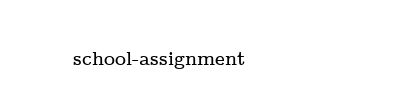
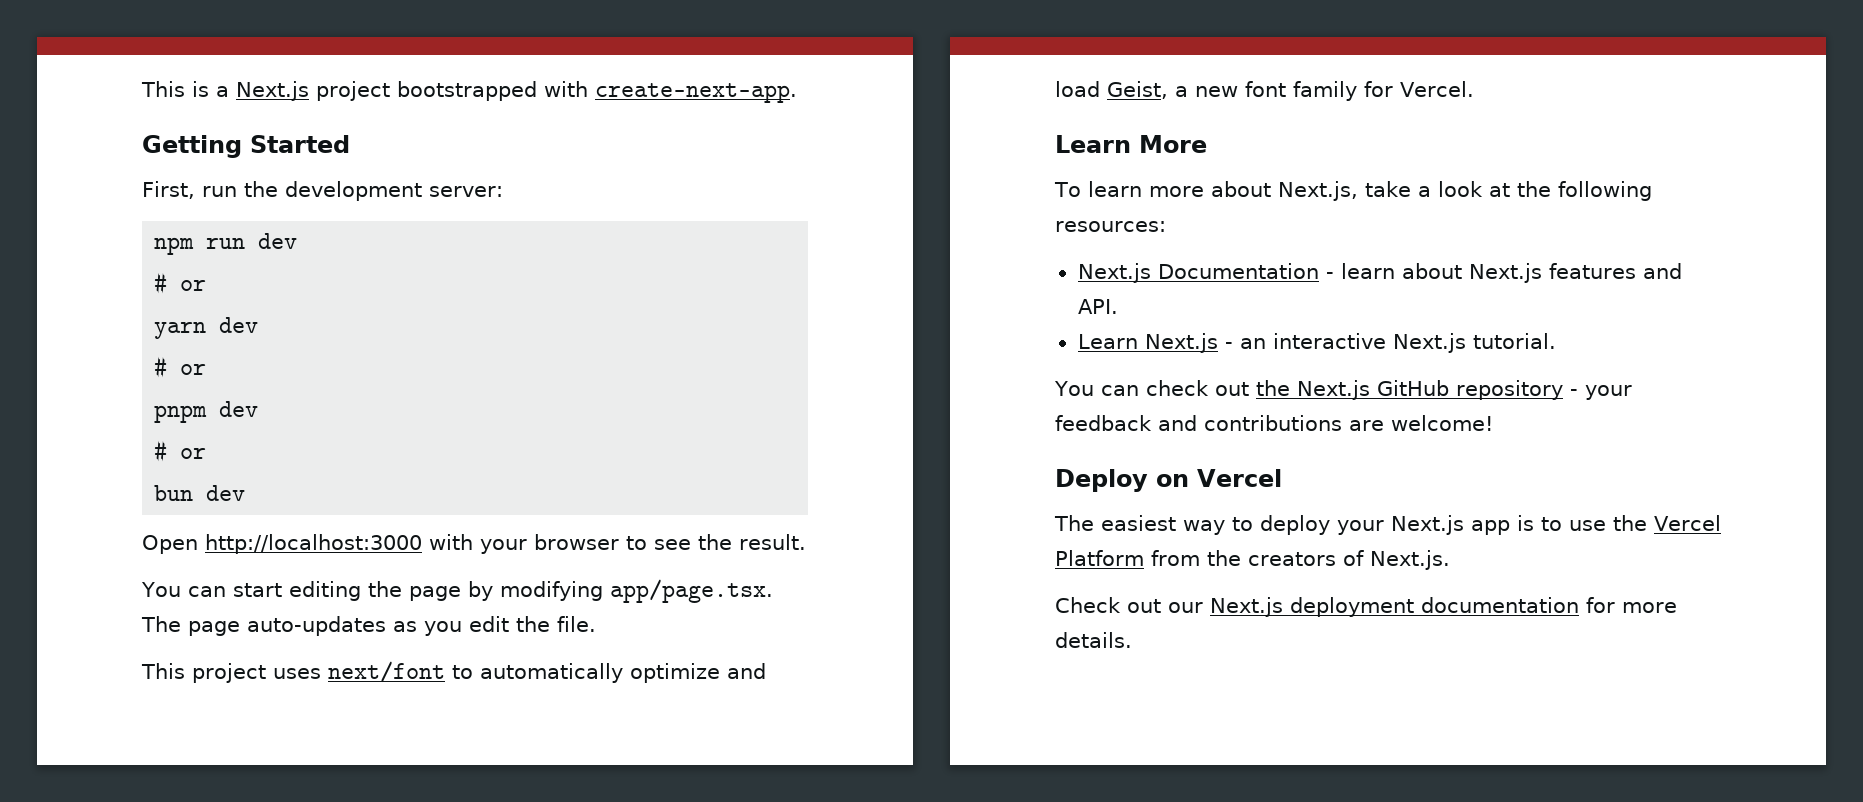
[73,52,246,69] school-assignment -> [141,81,797,103] [142,135,350,158] [142,181,503,201] [154,233,298,255] [154,272,207,294] [154,317,259,339] [154,356,207,378] [154,401,259,423] [154,440,207,462] [154,485,246,501] [142,534,806,554] [141,579,773,603] [141,616,596,636] [141,661,766,683] [1055,81,1474,101] [1055,135,1207,153] [1054,181,1652,201] [1055,221,1166,232] [1077,263,1682,283] [1077,299,1118,314] [1077,333,1556,353] [1054,380,1632,400] [1055,415,1493,431] [1055,469,1282,492] [1054,515,1721,535] [1055,550,1450,570] [1055,597,1677,617] [1055,632,1132,648] This is a Next.js project bootstrapped with create-next-app. // Getting Started // First, run the development server: // npm run dev // # or // yarn dev // # or // pnpm dev // # or // bun dev // Open http://localhost:3000 with your browser to see the result. // You can start editing the page by modifying app/page.tsx. The page auto-updates as you edit the file. // This project uses next/font to automatically optimize and load Geist, a new font family for Vercel. // Learn More // To learn more about Next.js, take a look at the following resources: // Next.js Documentation - learn about Next.js features and API. // Learn Next.js - an interactive Next.js tutorial. // You can check out the Next.js GitHub repository - your feedback and contributions are welcome! // Deploy on Vercel // The easiest way to deploy your Next.js app is to use the Vercel Platform from the creators of Next.js. // Check out our Next.js deployment documentation for more details.

